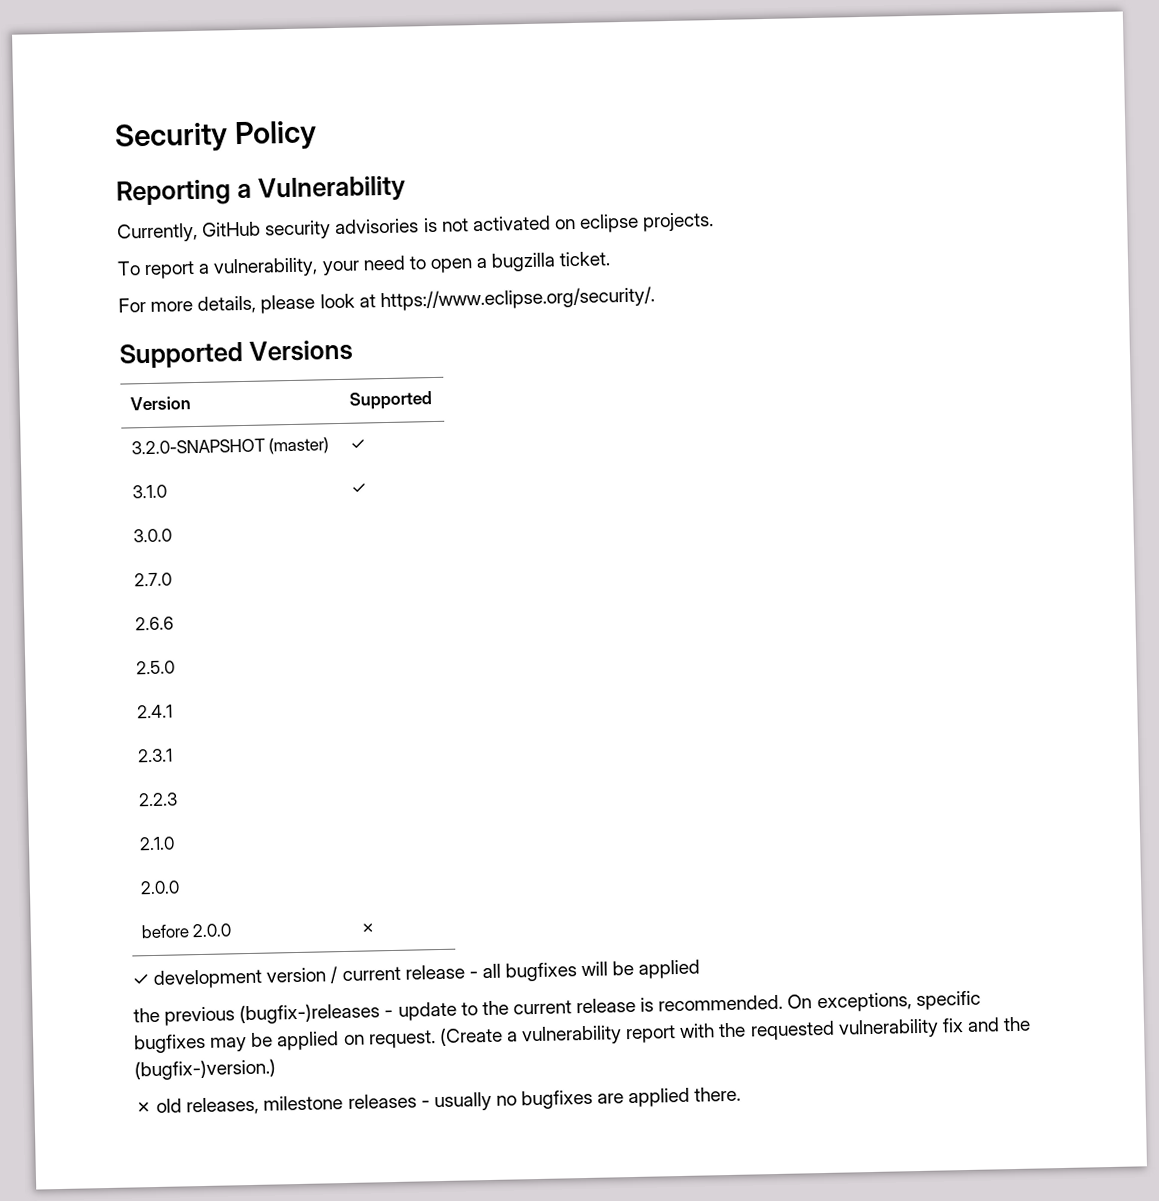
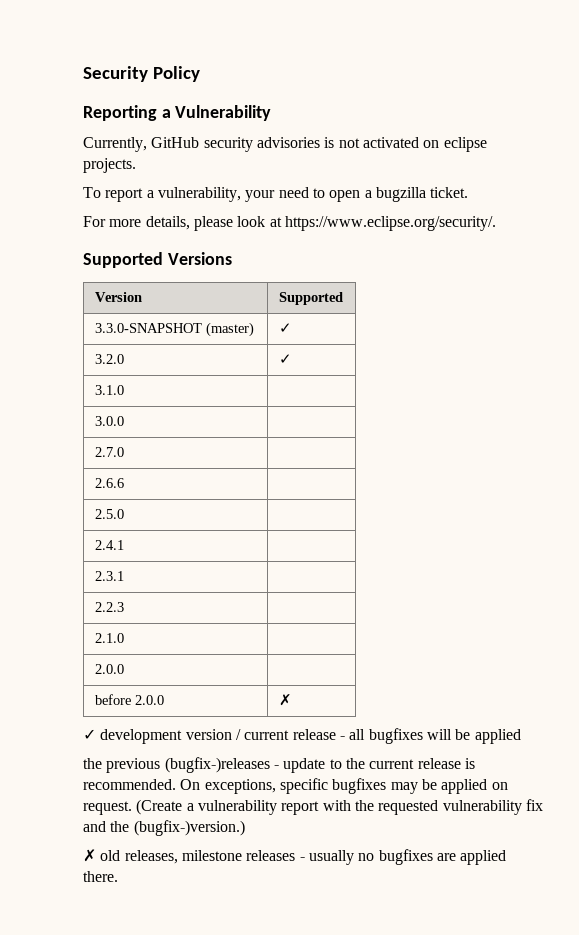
[130,438,265,455] 3.2.0-SNAPSHOT -> [94,323,202,333] 3.3.0-SNAPSHOT
(365, 444) none -> [94,354,124,364] [278,354,292,364] // 3.2.0 | ✓
[350,483,366,494] ✓ -> (124, 390) none

